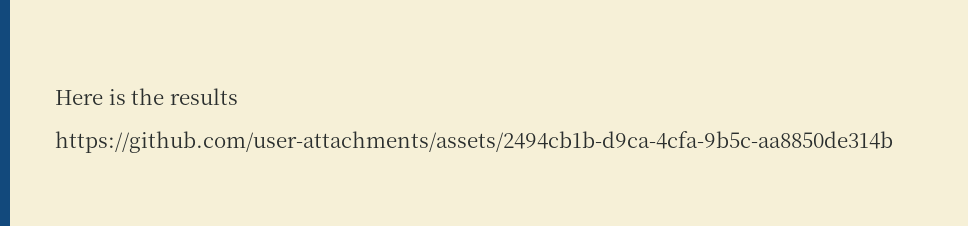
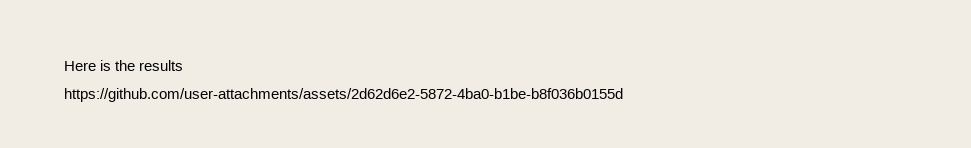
[55,131,893,153] https://github.com/user-attachments/assets/2494cb1b-d9ca-4cfa-9b5c-aa8850de314b -> [64,88,623,102] https://github.com/user-attachments/assets/2d62d6e2-5872-4ba0-b1be-b8f036b0155d

